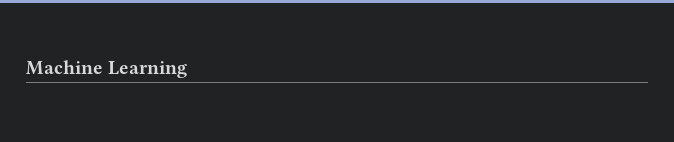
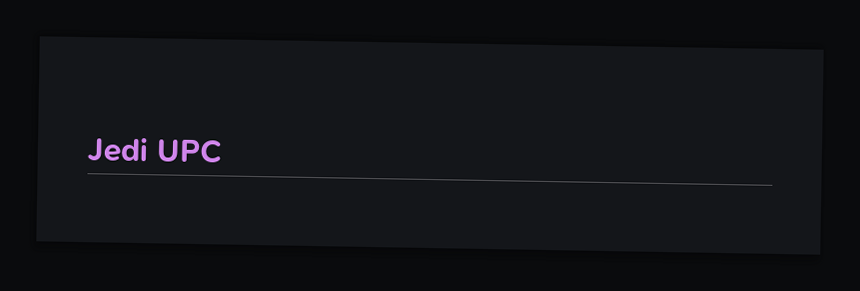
[26,60,188,78] Machine Learning -> [87,137,223,164] Jedi UPC

